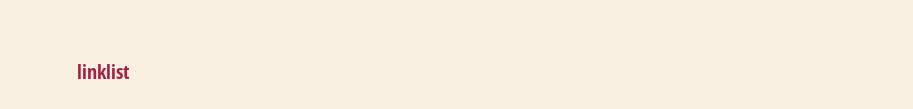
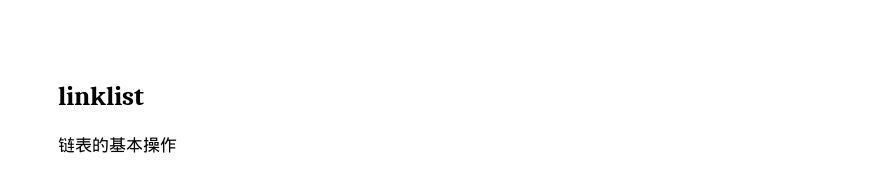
(130, 71) none -> [58,137,177,153] // 链表的基本操作

